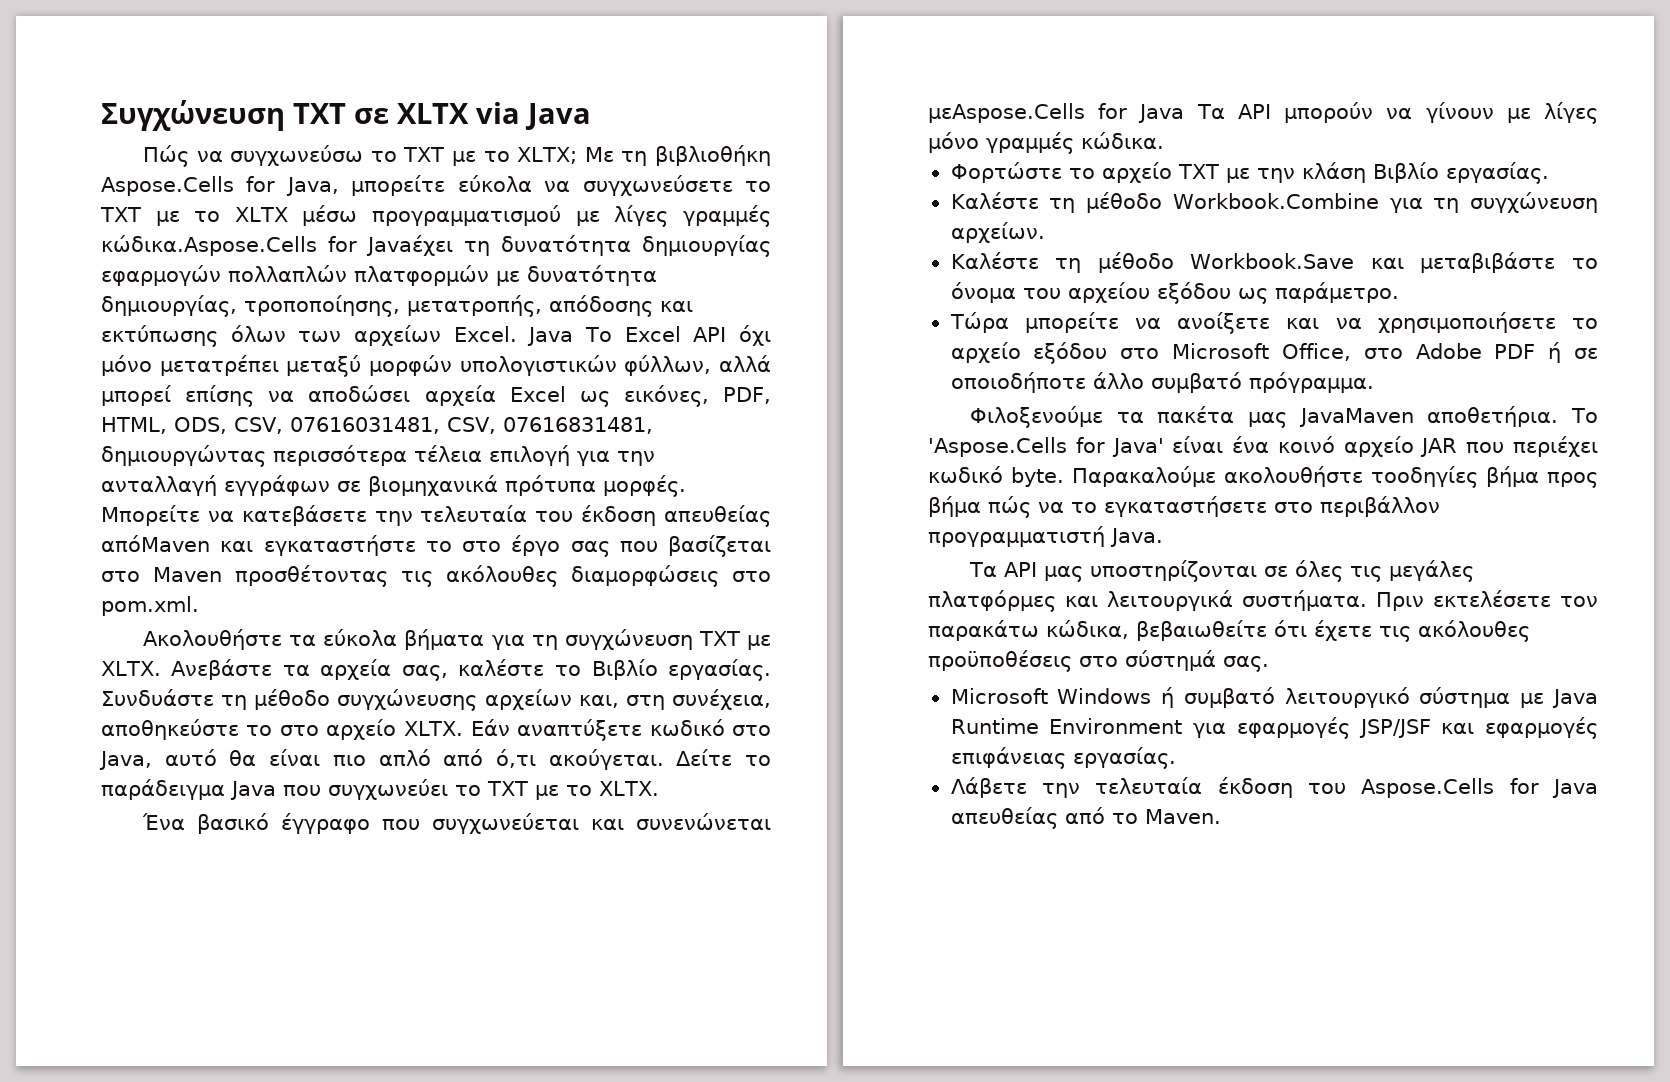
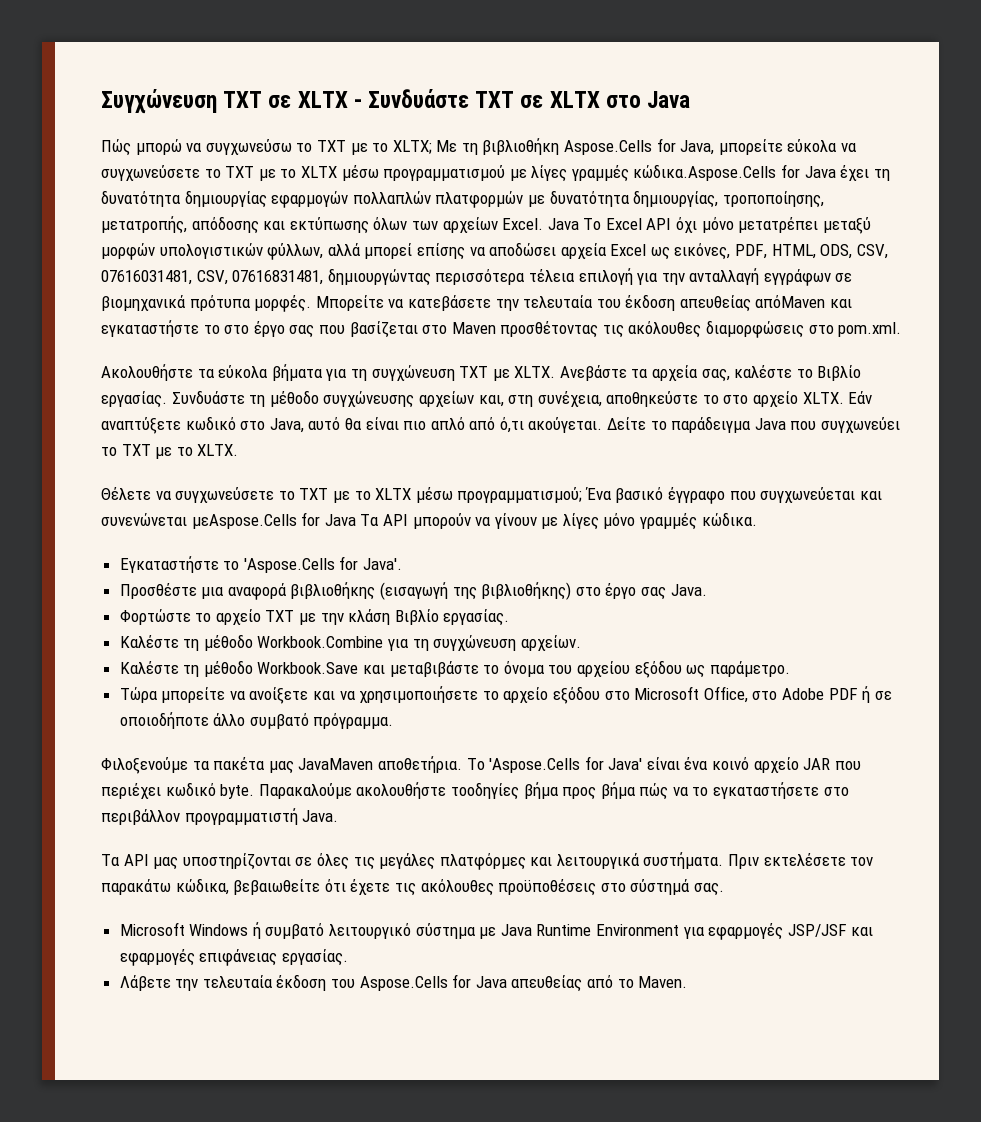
[475,102,520,124] via -> [353,89,641,108] - Συνδυάστε TXT σε XLTX στο
(190, 156) none -> [135,139,182,155] μπορώ
[366,235,453,256] Javaέχει -> [804,165,870,181] Java έχει
(659, 788) none -> [101,487,583,503] Θέλετε να συγχωνεύσετε το TXT με το XLTX μέσω προγραμματισμού;
(1164, 140) none -> [119,556,403,573] [119,582,707,600] // Εγκαταστήστε το 'Aspose.Cells for Java'. // Προσθέστε μια αναφορά βιβλιοθήκης (εισαγωγή της βιβλιοθήκης) στο έργο σας Java.

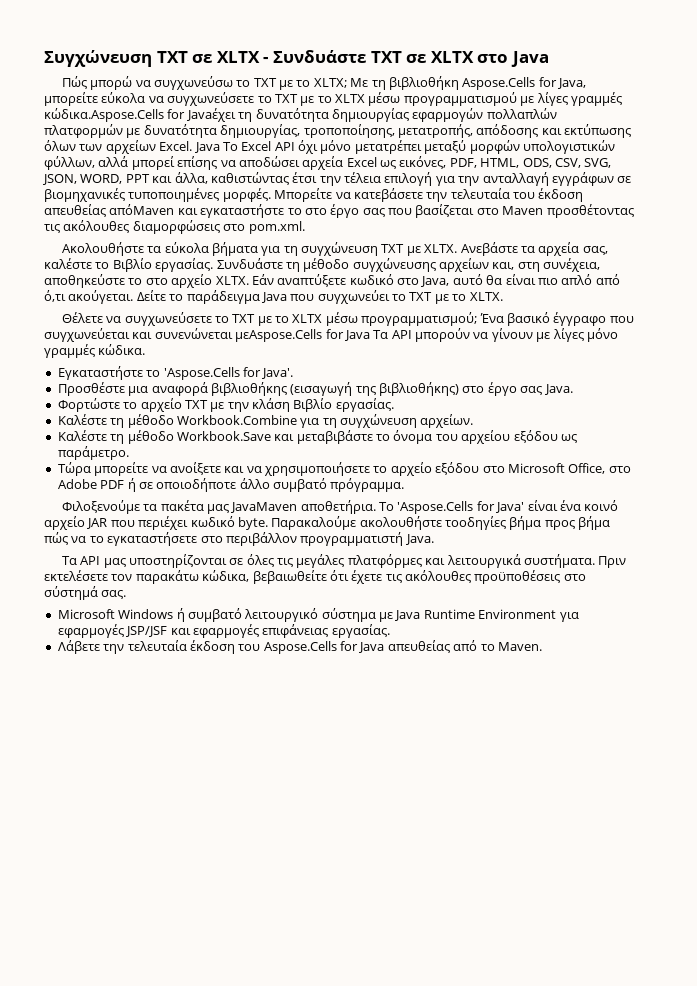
[804,165,870,181] Java έχει -> [185,108,236,122] Javaέχει
[101,268,526,286] 07616031481, CSV, 07616831481, δημιουργώντας περισσότερα -> [584,158,612,168] [42,172,341,186] SVG, JSON, WORD, PPT και άλλα, καθιστώντας έτσι την
[101,295,251,311] βιομηχανικά πρότυπα -> [44,188,220,202] βιομηχανικές τυποποιημένες

